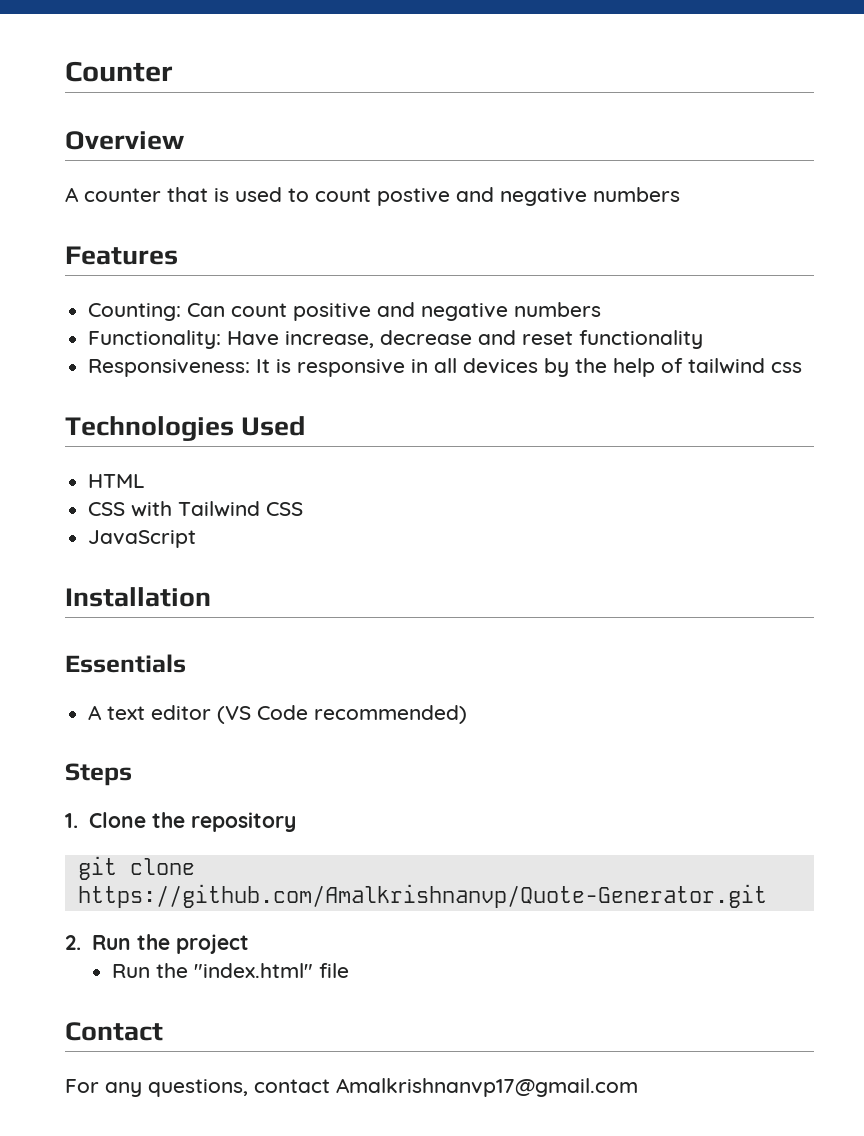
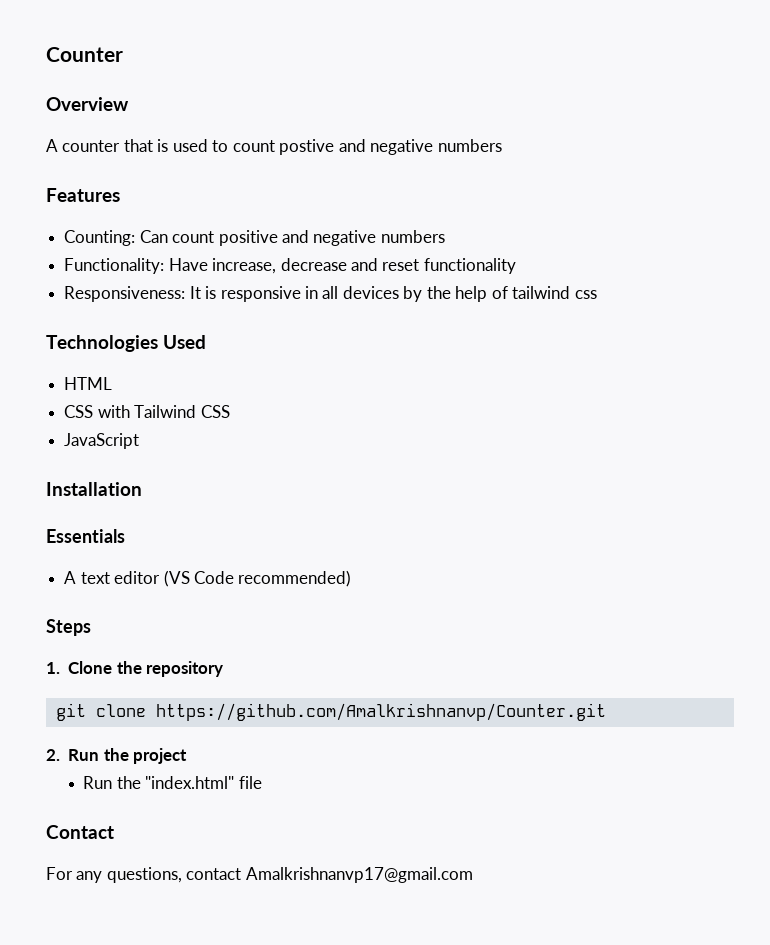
[77,884,767,908] https://github.com/Amalkrishnanvp/Quote-Generator.git -> [155,703,606,721] https://github.com/Amalkrishnanvp/Counter.git

